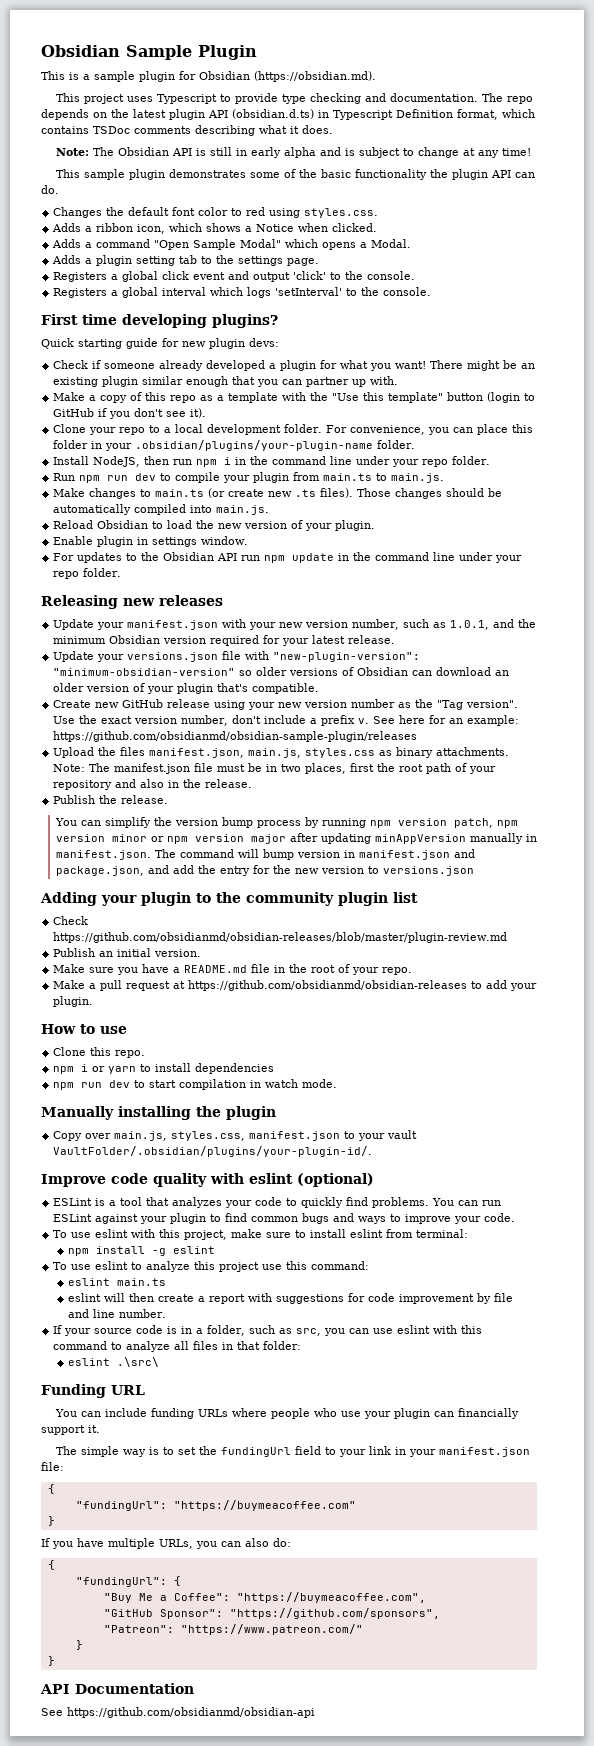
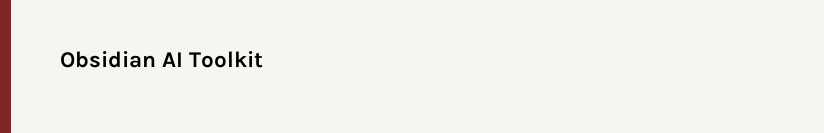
[41,45,257,60] [41,71,376,82] [55,93,533,104] [41,109,535,120] [41,125,333,136] [55,147,531,158] [55,169,535,180] [41,185,59,194] [53,207,379,218] [52,223,378,234] [52,239,412,250] [52,255,320,266] [53,271,416,282] [53,287,432,298] [41,314,278,328] [41,338,279,349] [53,360,536,371] [53,376,399,387] [53,392,536,403] [53,408,207,419] [53,424,534,435] [53,440,416,451] [53,456,491,467] [53,472,445,483] [53,488,503,499] [53,504,270,515] [53,520,376,531] [53,536,249,547] [53,552,523,563] [53,568,122,579] [41,595,223,609] [53,619,537,630] [53,635,396,646] [53,651,421,662] [53,667,510,676] [53,683,320,694] [53,699,519,710] [53,715,520,726] [53,731,418,742] [53,747,510,758] [53,763,497,774] [53,779,253,790] [53,795,169,804] [54,817,518,828] [55,833,537,844] [55,849,475,860] [55,865,474,876] [40,892,418,906] [53,916,89,925] [53,932,508,943] [53,948,202,957] [53,964,413,975] [53,980,538,991] [53,996,94,1007] [41,1024,127,1034] [53,1047,146,1058] [53,1063,275,1074] [53,1079,338,1090] [41,1106,276,1120] [53,1130,418,1141] [53,1146,373,1157] [41,1173,374,1187] [53,1197,502,1208] [53,1213,516,1224] [53,1229,469,1240] [67,1246,215,1256] [53,1261,370,1272] [67,1278,166,1286] [67,1293,513,1304] [67,1309,166,1318] [53,1325,483,1336] [53,1341,302,1352] [67,1357,159,1367] [41,1384,145,1398] [54,1408,519,1419] [41,1425,100,1435] [55,1446,530,1457] [41,1462,64,1471] [47,1484,55,1494] [75,1500,356,1511] [47,1516,55,1526] [41,1538,291,1549] [47,1560,55,1570] [75,1576,181,1587] [103,1592,426,1603] [103,1608,440,1619] [103,1624,363,1635] [75,1640,83,1650] [47,1656,55,1666] [40,1683,194,1694] [41,1707,315,1718] Obsidian Sample Plugin // This is a sample plugin for Obsidian (https://obsidian.md). // This project uses Typescript to provide type checking and documentation. The repo depends on the latest plugin API (obsidian.d.ts) in Typescript Definition format, which contains TSDoc comments describing what it does. // Note: The Obsidian API is still in early alpha and is subject to change at any time! // This sample plugin demonstrates some of the basic functionality the plugin API can do. // Changes the default font color to red using styles.css. // Adds a ribbon icon, which shows a Notice when clicked. // Adds a command "Open Sample Modal" which opens a Modal. // Adds a plugin setting tab to the settings page. // Registers a global click event and output 'click' to the console. // Registers a global interval which logs 'setInterval' to the console. // First time developing plugins? // Quick starting guide for new plugin devs: // Check if someone already developed a plugin for what you want! There might be an existing plugin similar enough that you can partner up with. // Make a copy of this repo as a template with the "Use this template" button (login to GitHub if you don't see it). // Clone your repo to a local development folder. For convenience, you can place this folder in your .obsidian/plugins/your-plugin-name folder. // Install NodeJS, then run npm i in the command line under your repo folder. // Run npm run dev to compile your plugin from main.ts to main.js. // Make changes to main.ts (or create new .ts files). Those changes should be automatically compiled into main.js. // Reload Obsidian to load the new version of your plugin. // Enable plugin in settings window. // For updates to the Obsidian API run npm update in the command line under your repo folder. // Releasing new releases // Update your manifest.json with your new version number, such as 1.0.1, and the minimum Obsidian version required for your latest release. // Update your versions.json file with "new-plugin-version": "minimum-obsidian-version" so older versions of Obsidian can download an older version of your plugin that's compatible. // Create new GitHub release using your new version number as the "Tag version". Use the exact version number, don't include a prefix v. See here for an example: https://github.com/obsidianmd/obsidian-sample-plugin/releases // Upload the files manifest.json, main.js, styles.css as binary attachments. Note: The manifest.json file must be in two places, first the root path of your repository and also in the release. // Publish the release. // You can simplify the version bump process by running npm version patch, npm version minor or npm version major after updating minAppVersion manually in manifest.json. The command will bump version in manifest.json and package.json, and add the entry for the new version to versions.json // Adding your plugin to the community plugin list // Check https://github.com/obsidianmd/obsidian-releases/blob/master/plugin-review.md // Publish an initial version. // Make sure you have a README.md file in the root of your repo. // Make a pull request at https://github.com/obsidianmd/obsidian-releases to add your plugin. // How to use // Clone this repo. // npm i or yarn to install dependencies // npm run dev to start compilation in watch mode. // Manually installing the plugin // Copy over main.js, styles.css, manifest.json to your vault VaultFolder/.obsidian/plugins/your-plugin-id/. // Improve code quality with eslint (optional) // ESLint is a tool that analyzes your code to quickly find problems. You can run ESLint against your plugin to find common bugs and ways to improve your code. // To use eslint with this project, make sure to install eslint from terminal: // npm install -g eslint // To use eslint to analyze this project use this command: // eslint main.ts // eslint will then create a report with suggestions for code improvement by file and line number. // If your source code is in a folder, such as src, you can use eslint with this command to analyze all files in that folder: // eslint .\src\ // Funding URL // You can include funding URLs where people who use your plugin can financially support it. // The simple way is to set the fundingUrl field to your link in your manifest.json file: // { // "fundingUrl": "https://buymeacoffee.com" // } // If you have multiple URLs, you can also do: // { // "fundingUrl": { // "Buy Me a Coffee": "https://buymeacoffee.com", // "GitHub Sponsor": "https://github.com/sponsors", // "Patreon": "https://www.patreon.com/" // } // } // API Documentation // See https://github.com/obsidianmd/obsidian-api -> [60,51,264,68] Obsidian AI Toolkit

